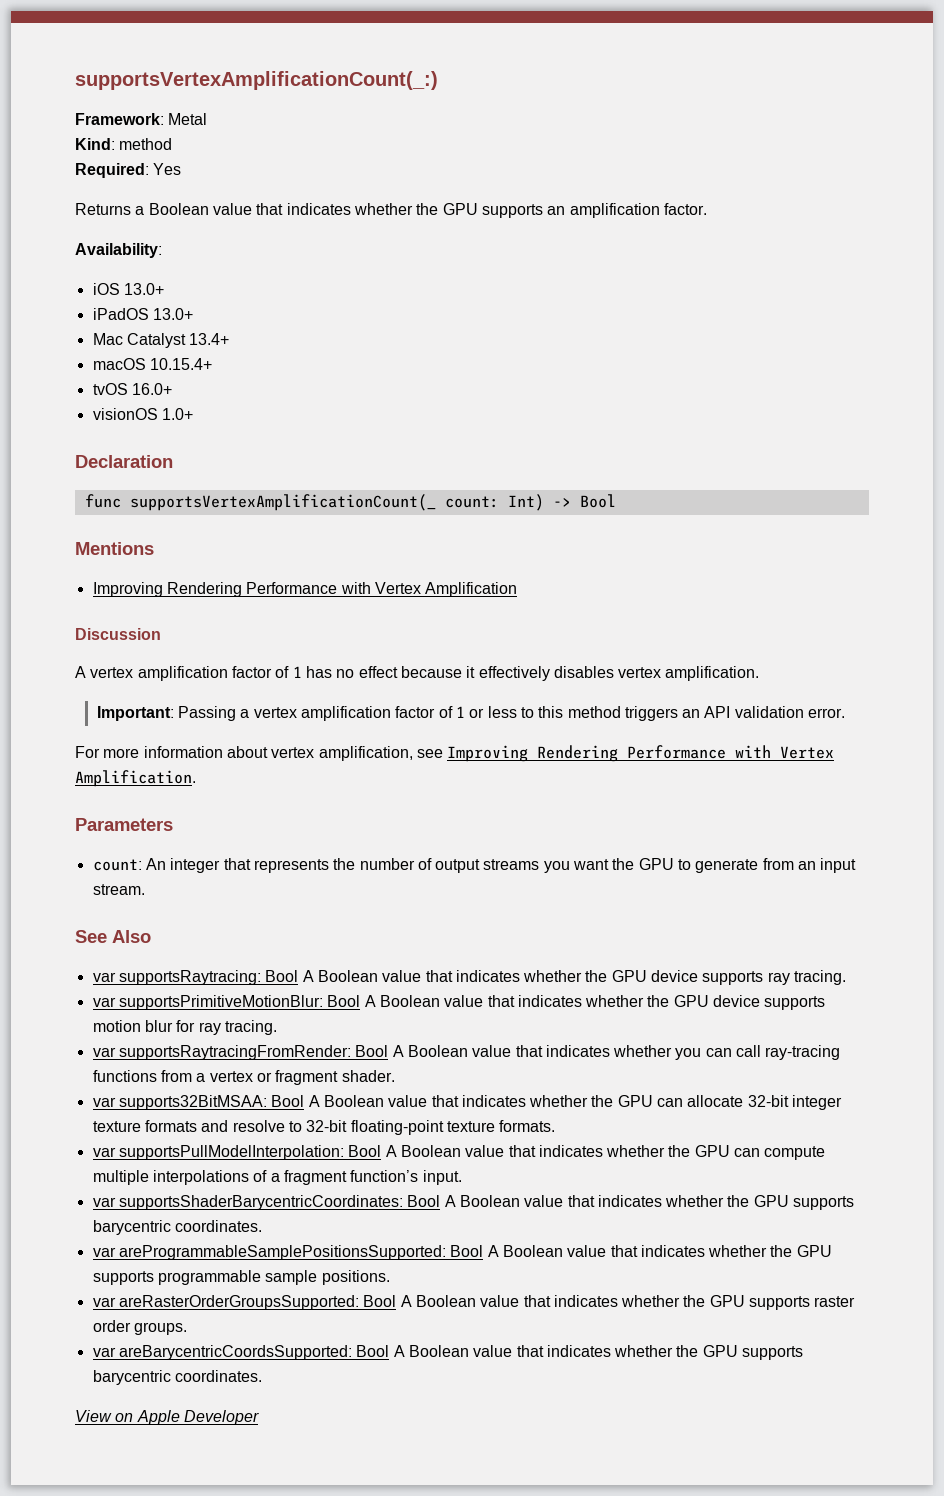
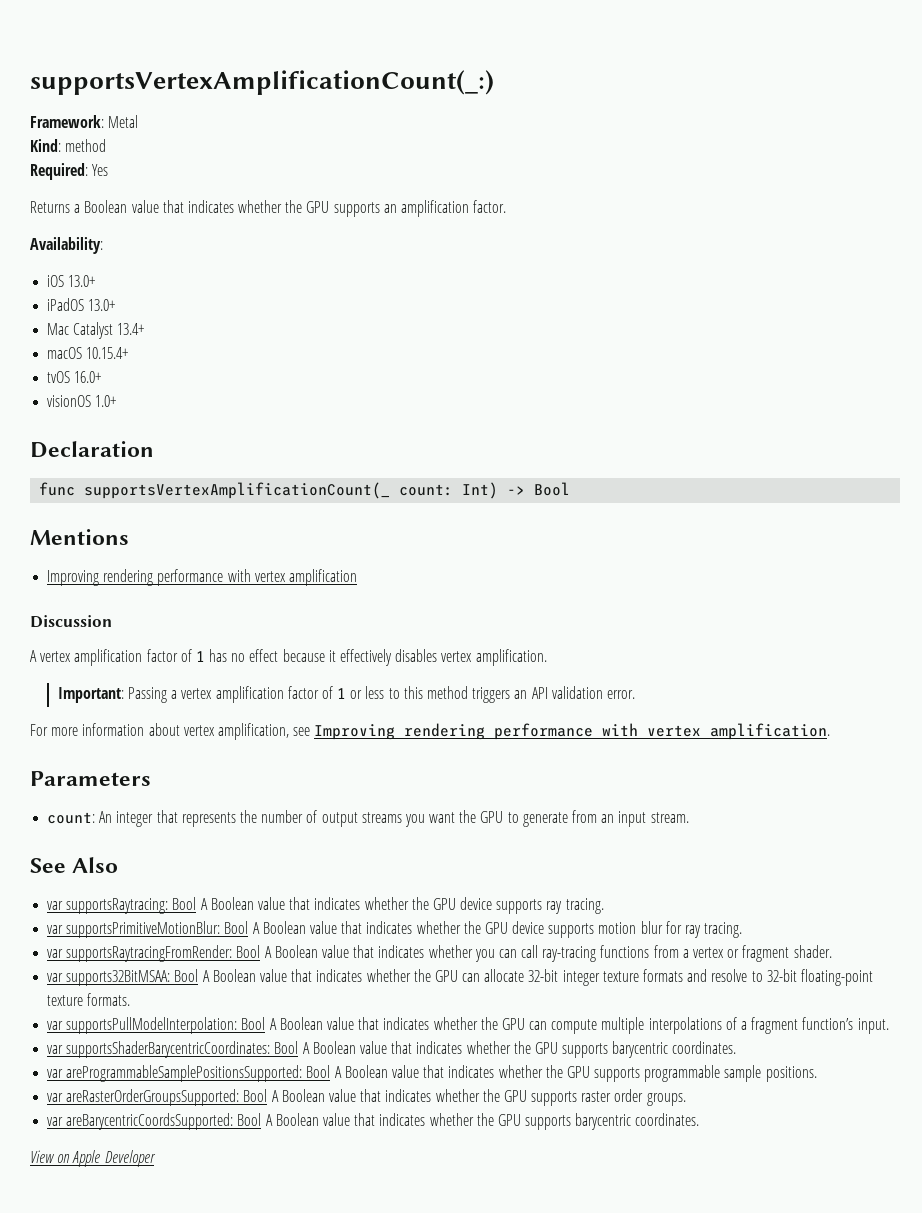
[166,582,518,597] Rendering Performance with Vertex Amplification -> [103,569,357,586] rendering performance with vertex amplification
[537,745,835,762] [75,770,196,787] Rendering Performance with Vertex Amplification. -> [404,723,831,740] rendering performance with vertex amplification.

